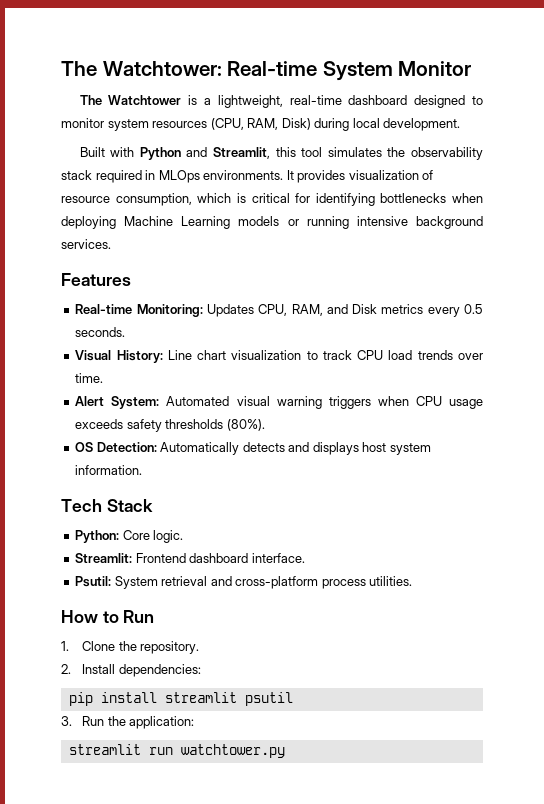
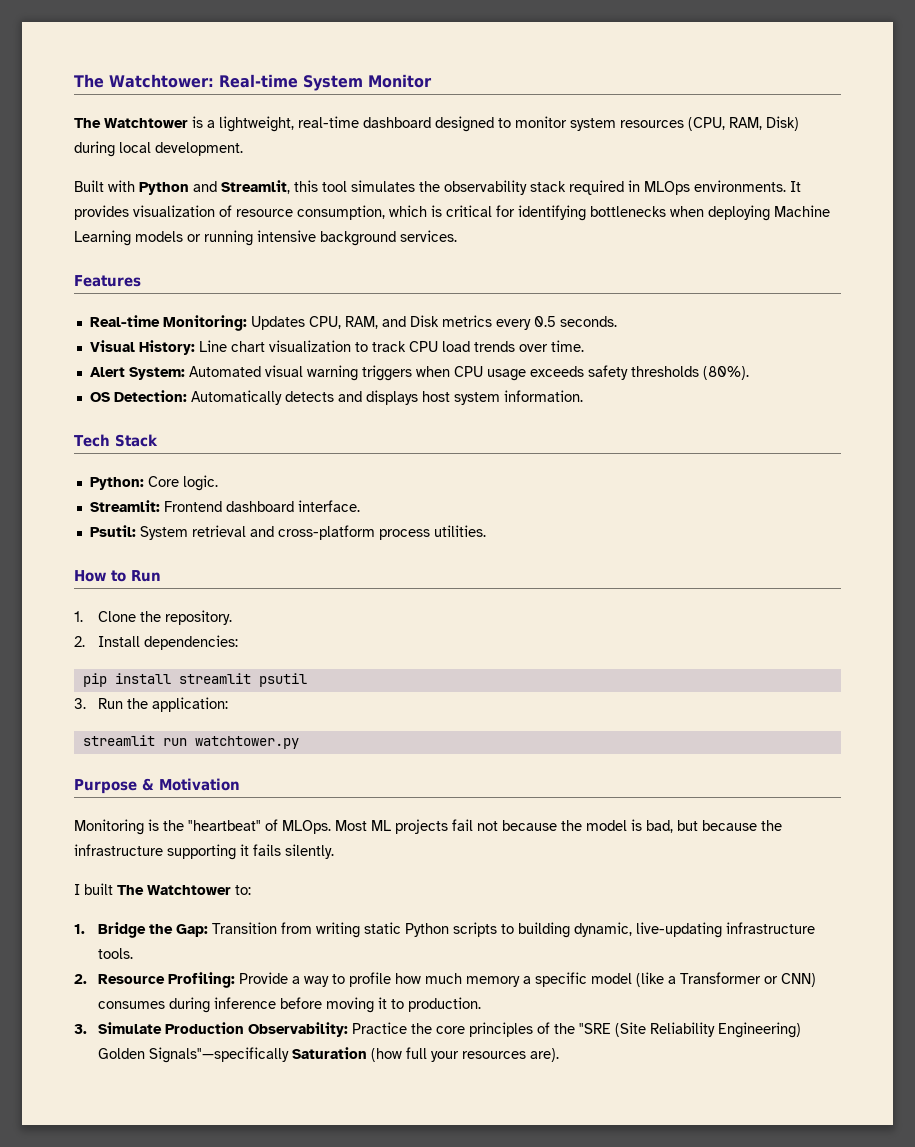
(285, 751) none -> [74,778,240,794] [74,819,782,835] [74,844,334,860] [74,883,251,895] [74,922,815,938] [97,948,133,959] [74,972,816,988] [97,997,481,1013] [74,1022,801,1038] [97,1047,559,1063] // Purpose & Motivation // Monitoring is the "heartbeat" of MLOps. Most ML projects fail not because the model is bad, but because the infrastructure supporting it fails silently. // I built The Watchtower to: // 1. Bridge the Gap: Transition from writing static Python scripts to building dynamic, live-updating infrastructure tools. // 2. Resource Profiling: Provide a way to profile how much memory a specific model (like a Transformer or CNN) consumes during inference before moving it to production. // 3. Simulate Production Observability: Practice the core principles of the "SRE (Site Reliability Engineering) Golden Signals"—specifically Saturation (how full your resources are).

